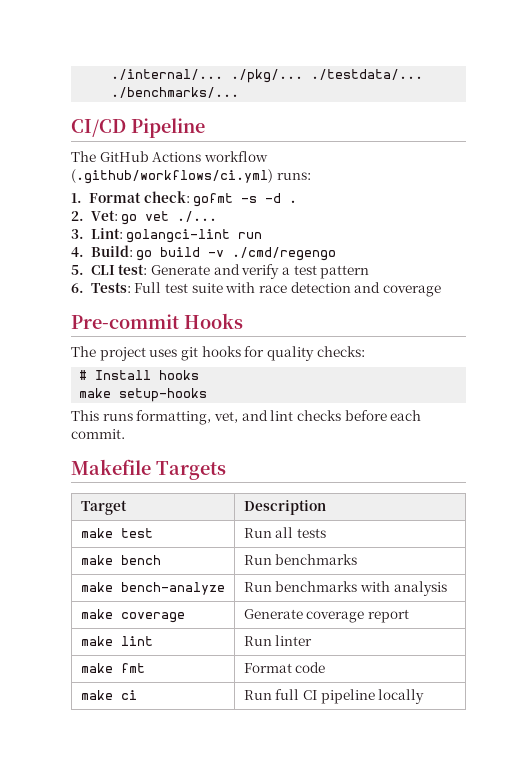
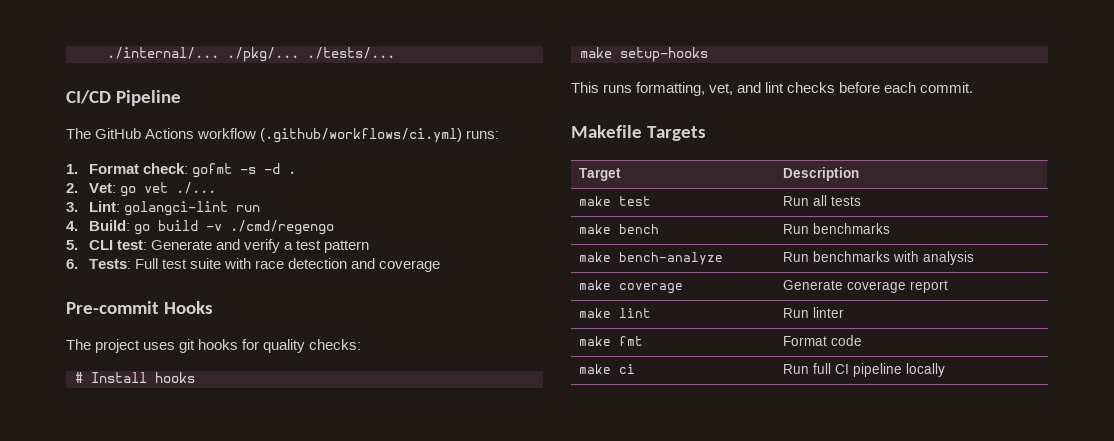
[311,69,424,80] [111,87,240,98] ./testdata/... ./benchmarks/... -> [307,47,395,59] ./tests/...

